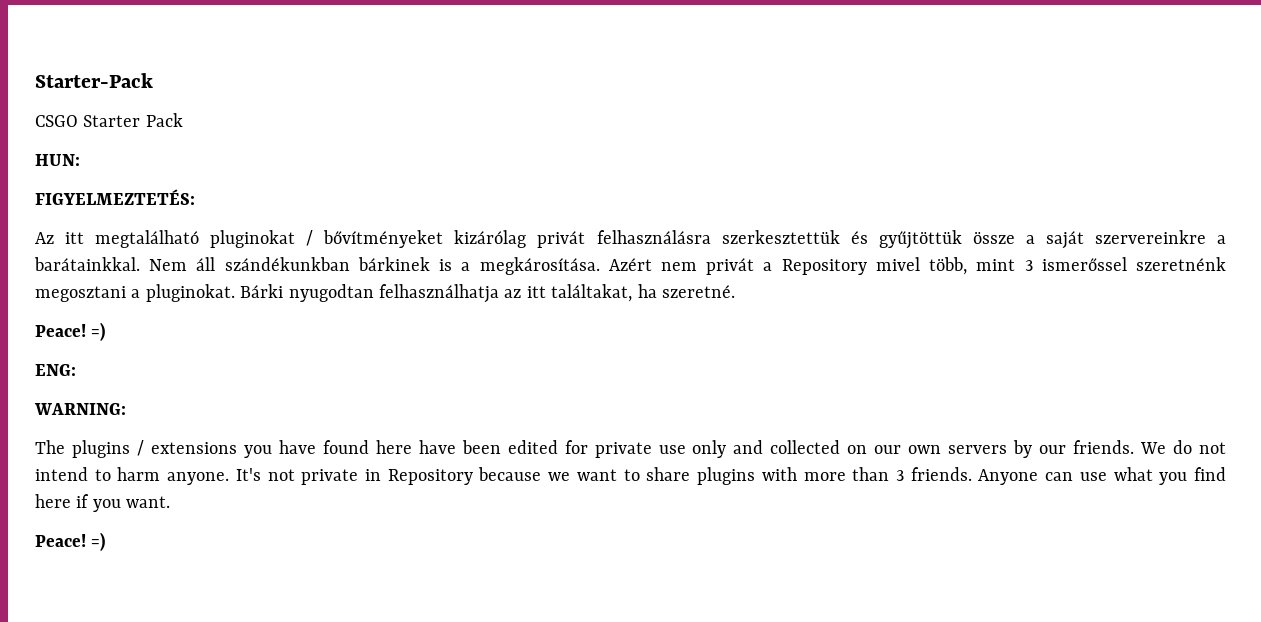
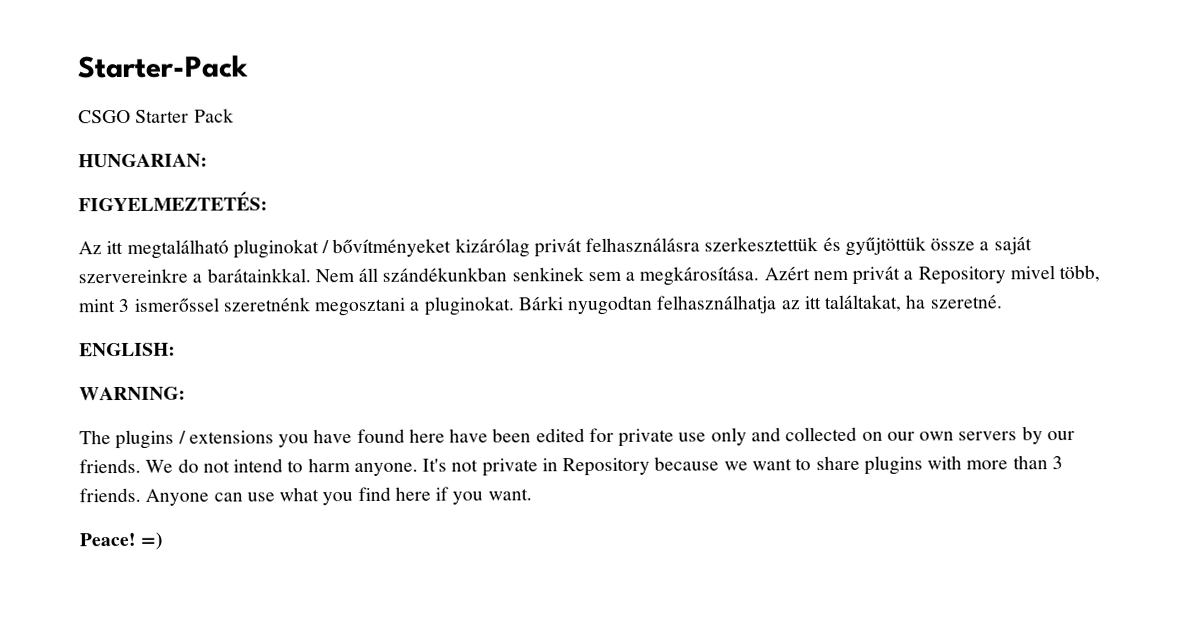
[35,154,80,166] HUN: -> [78,153,208,168] HUNGARIAN:
[357,257,453,271] bárkinek is -> [511,267,622,282] senkinek sem
[35,322,106,341] [35,364,76,376] Peace! =) // ENG: -> [79,342,176,357] ENGLISH:

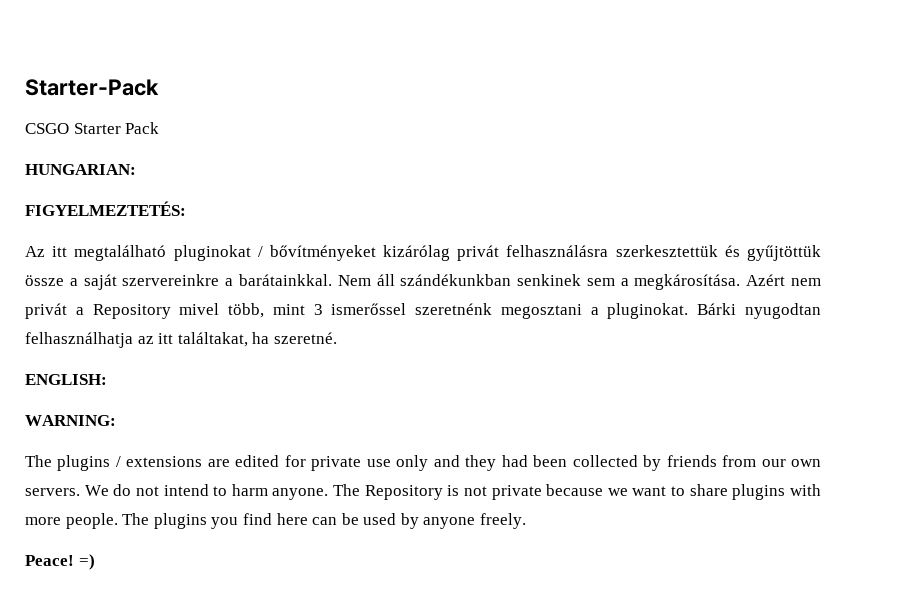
[278,428,532,448] you have found here have been -> [207,459,230,467] are
[785,426,1075,445] [79,458,141,474] collected on our own servers by our friends. -> [465,455,822,471] [25,488,80,496] they had been collected by friends from our own servers.
[422,457,651,477] It's not private in Repository -> [333,484,542,500] The Repository is not private
[1012,455,1063,470] [79,486,532,506] than 3 friends. Anyone can use what you find here if you want. -> [65,513,527,529] people. The plugins you find here can be used by anyone freely.

